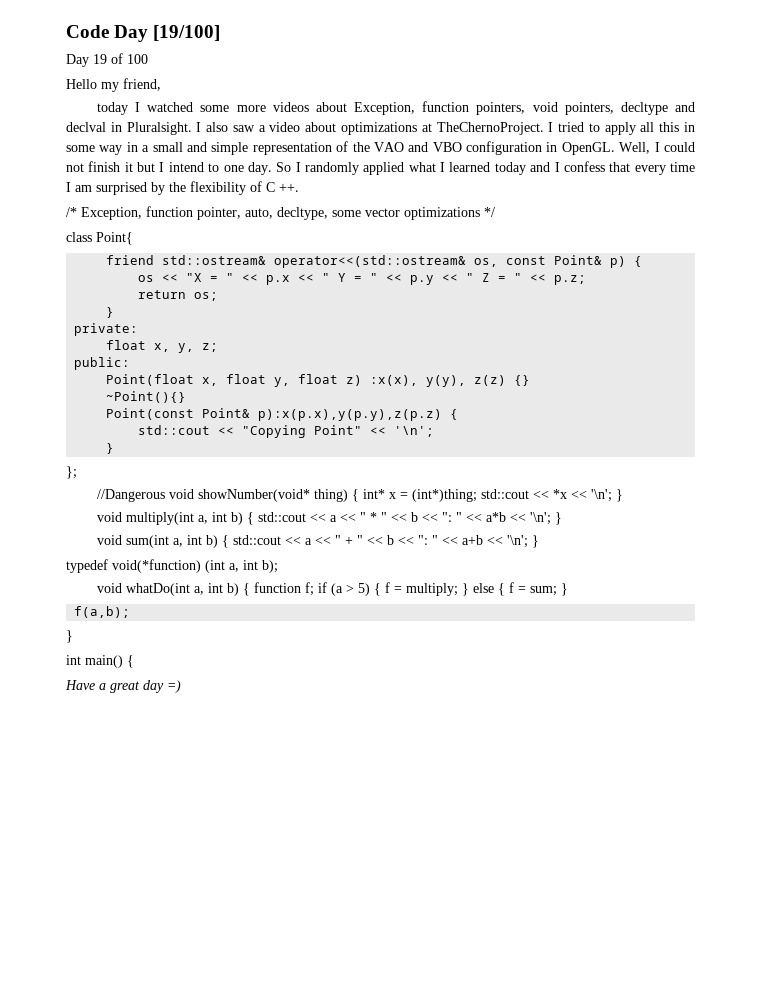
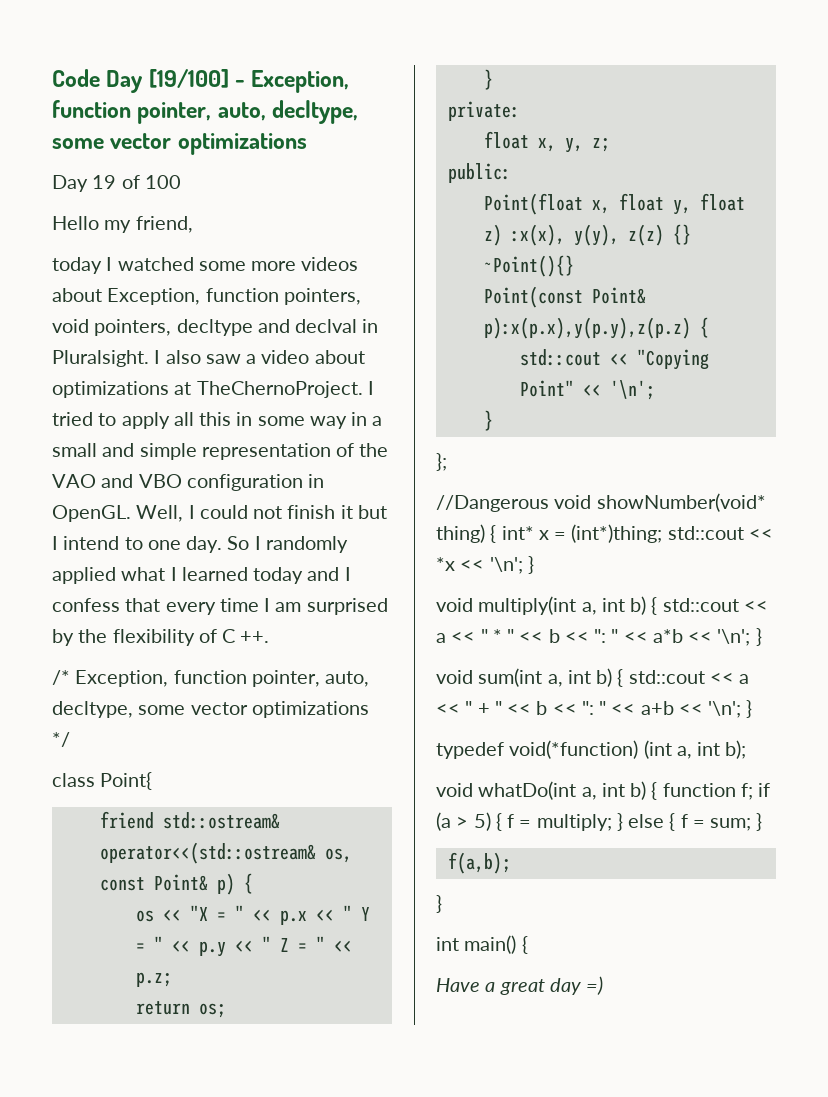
(221, 33) none -> [235,70,350,93] [52,100,359,124] [52,133,307,155] - Exception, function pointer, auto, decltype, some vector optimizations

